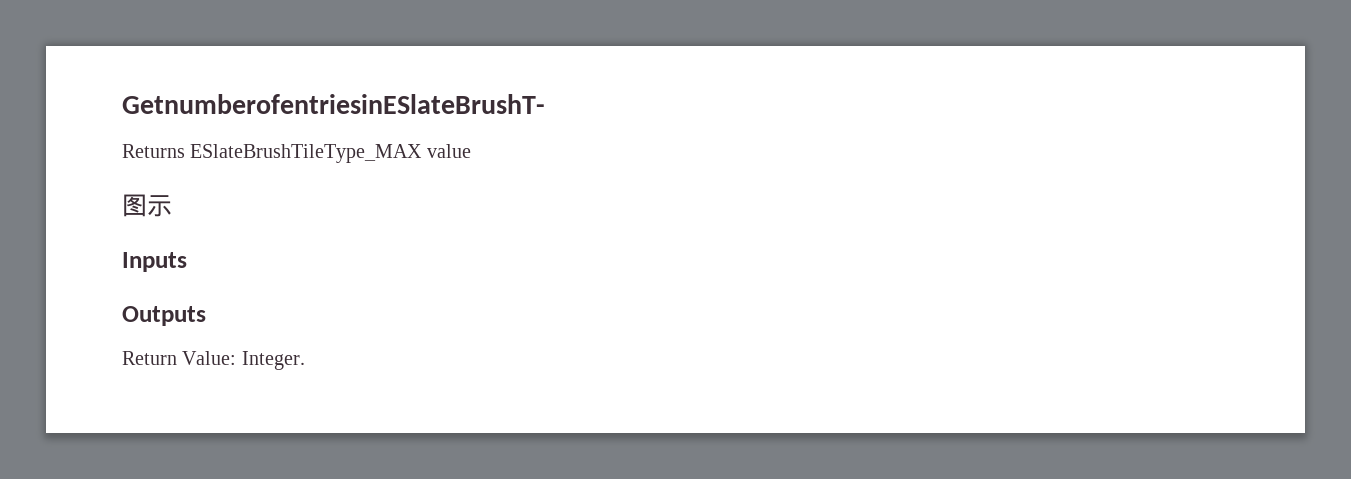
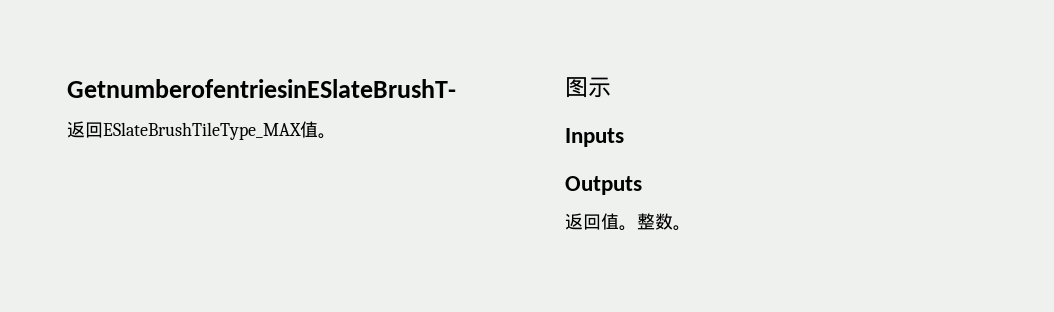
[122,144,471,163] Returns ESlateBrushTileType_MAX value -> [67,121,336,140] 返回ESlateBrushTileType_MAX值。
[122,351,305,370] Return Value: Integer. -> [565,213,691,231] 返回值。整数。

